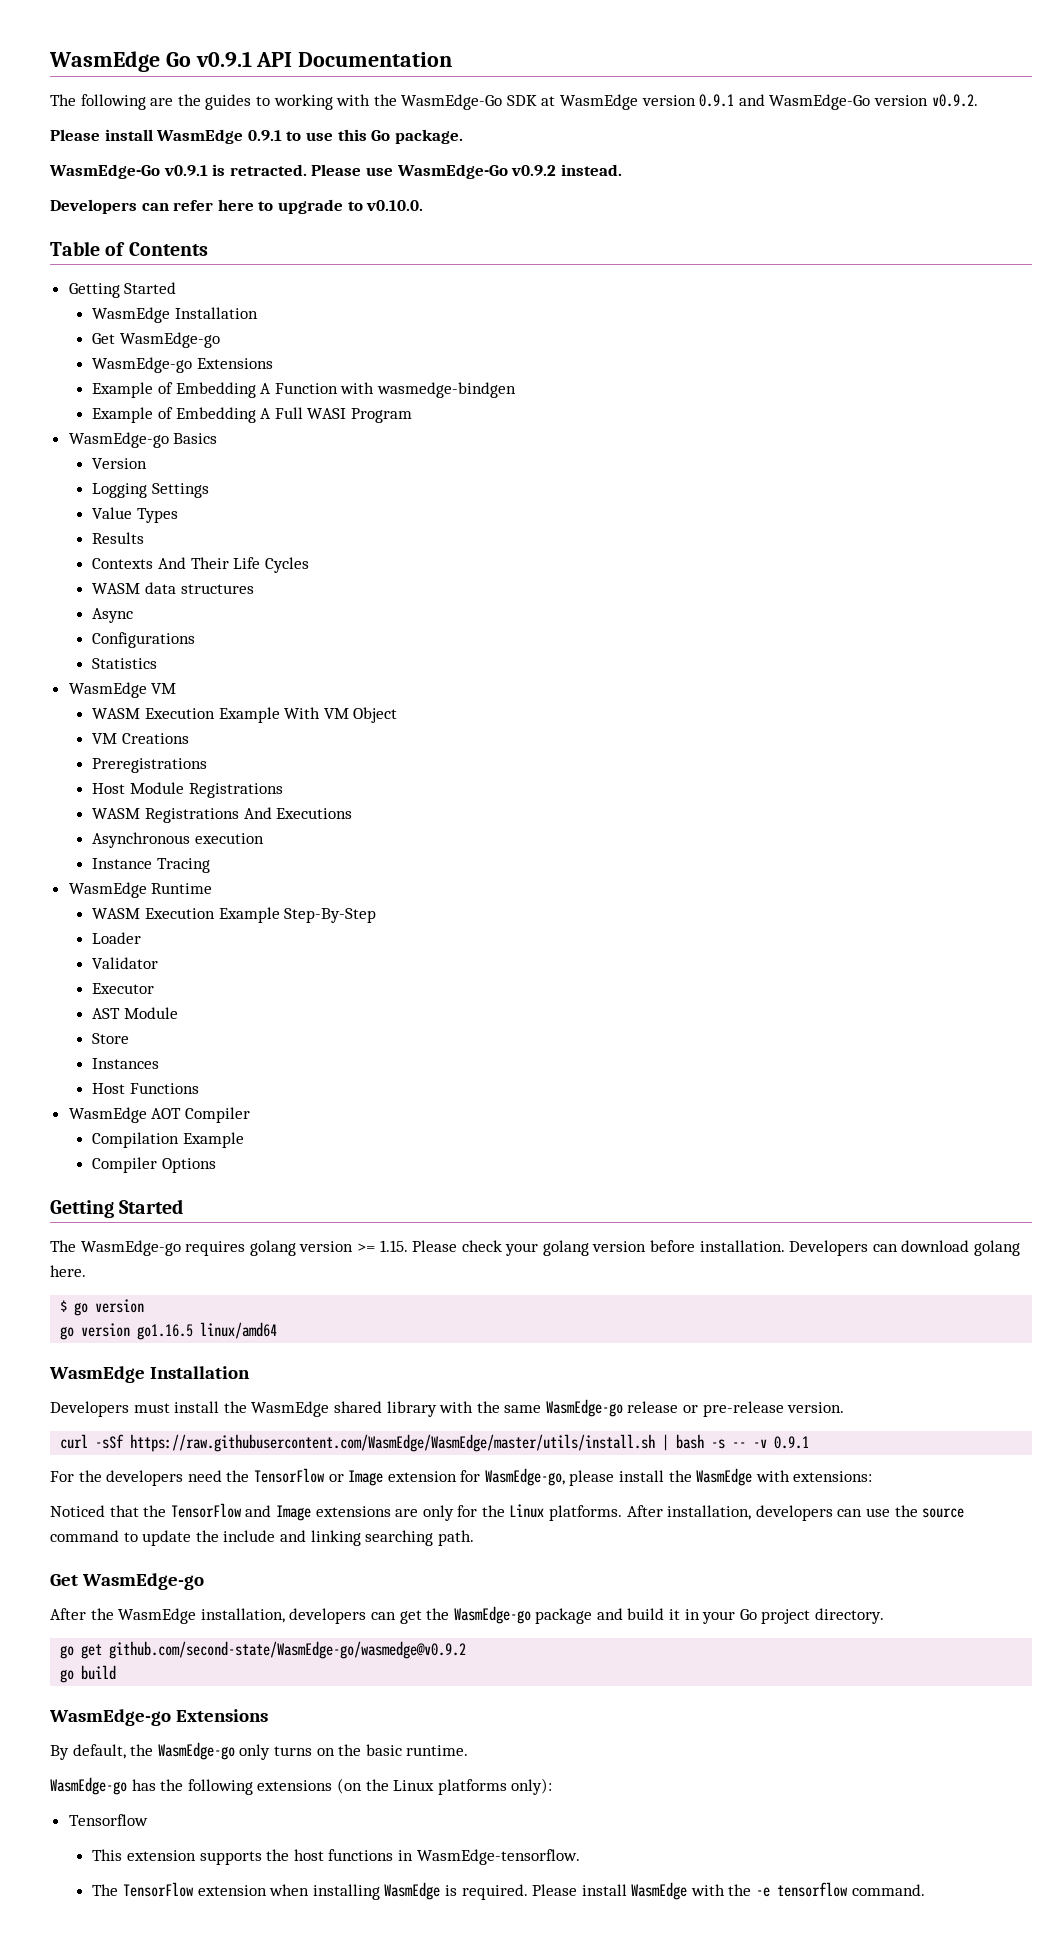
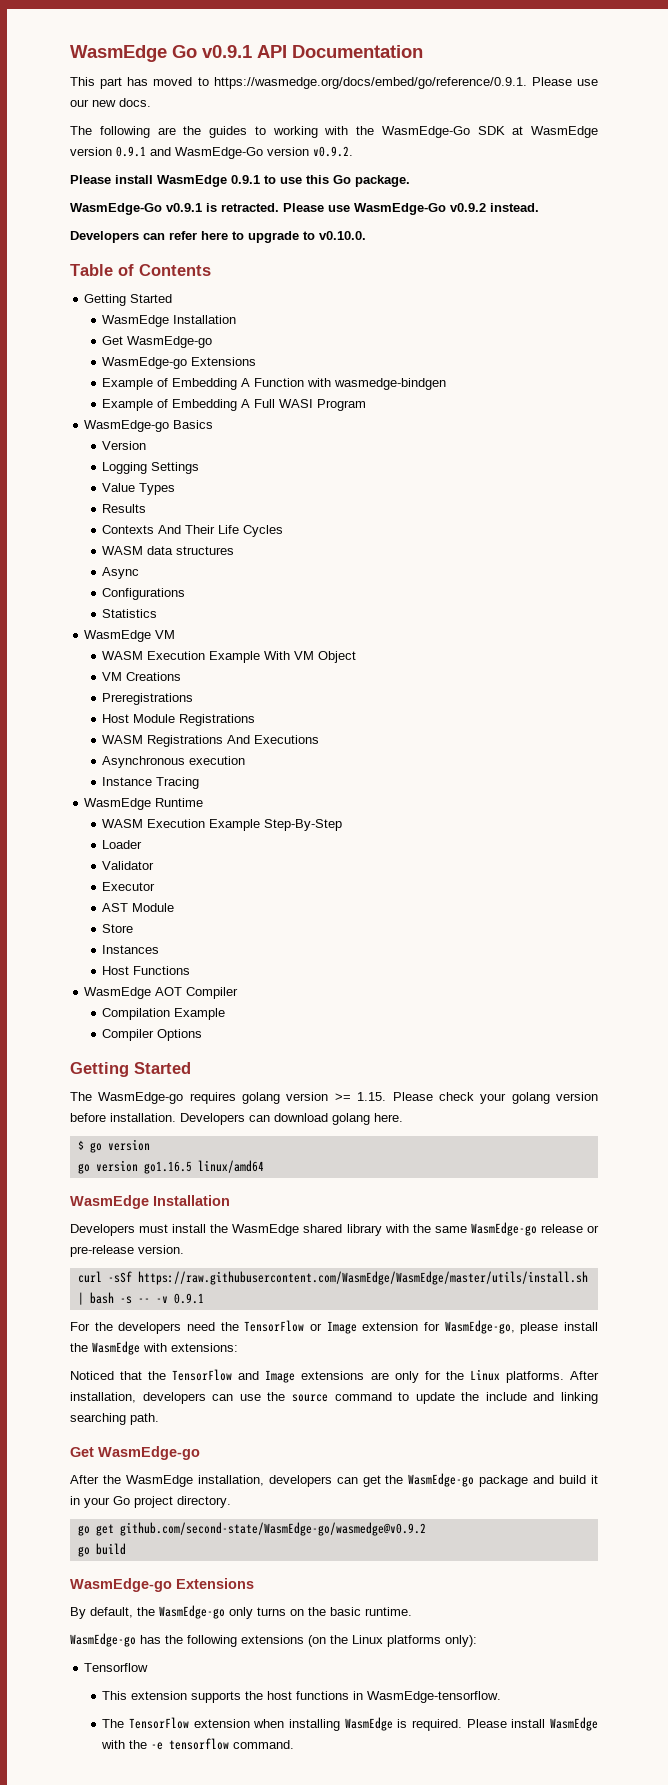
(453, 59) none -> [70,77,598,89] [70,98,151,107] // This part has moved to https://wasmedge.org/docs/embed/go/reference/0.9.1. Please use our new docs.

